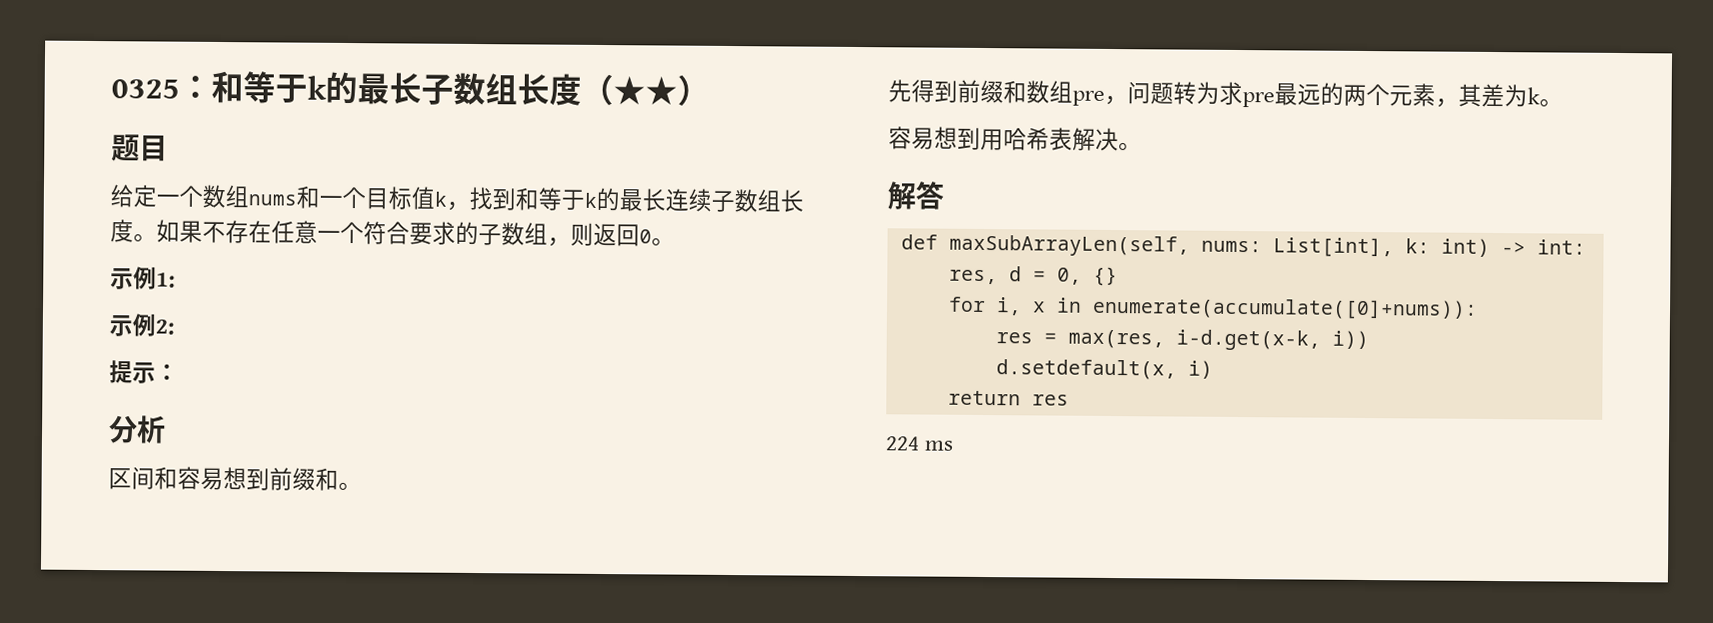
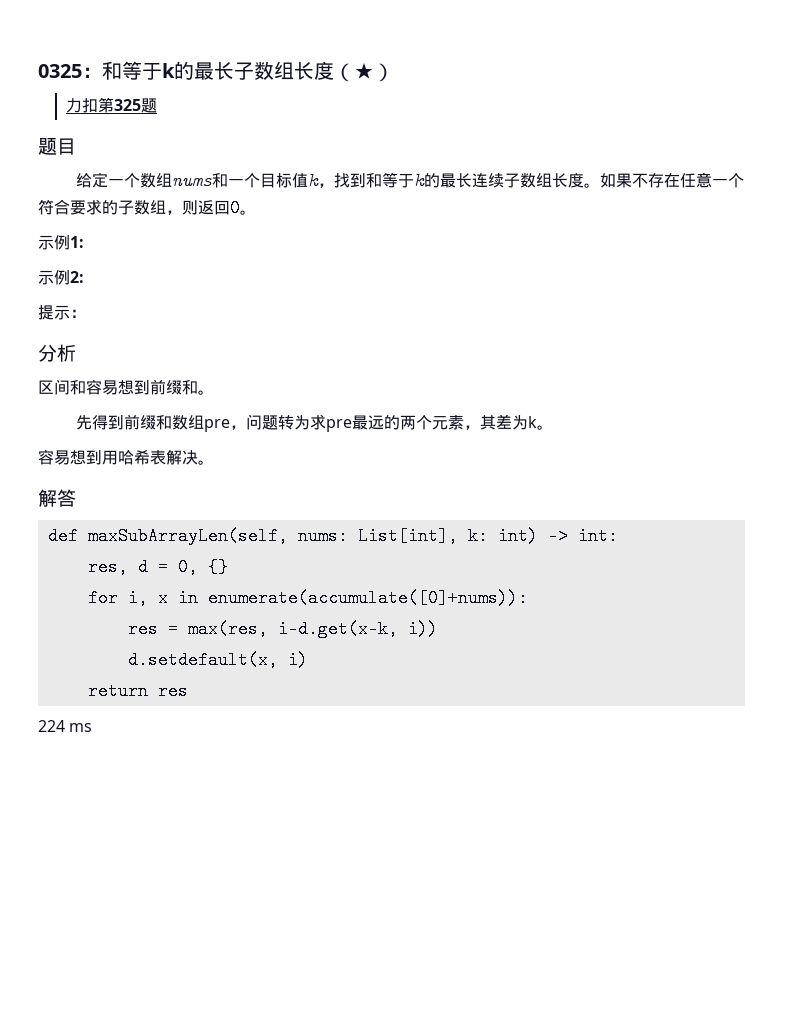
[613,76,678,105] ★★ -> [354,63,374,79] ★
(710, 90) none -> [66,97,158,113] // 力扣第325题

